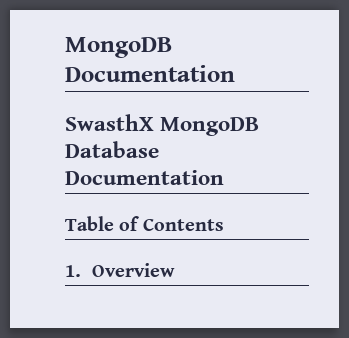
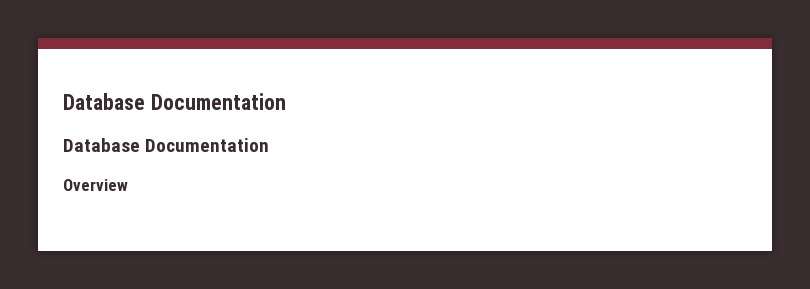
[65,37,172,58] [65,65,235,82] [65,114,260,136] [65,141,159,158] [65,170,224,185] [65,216,224,231] [65,265,81,277] MongoDB Documentation // SwasthX MongoDB Database Documentation // Table of Contents // 1. -> [63,93,286,110] [63,138,270,152] Database Documentation // Database Documentation //

